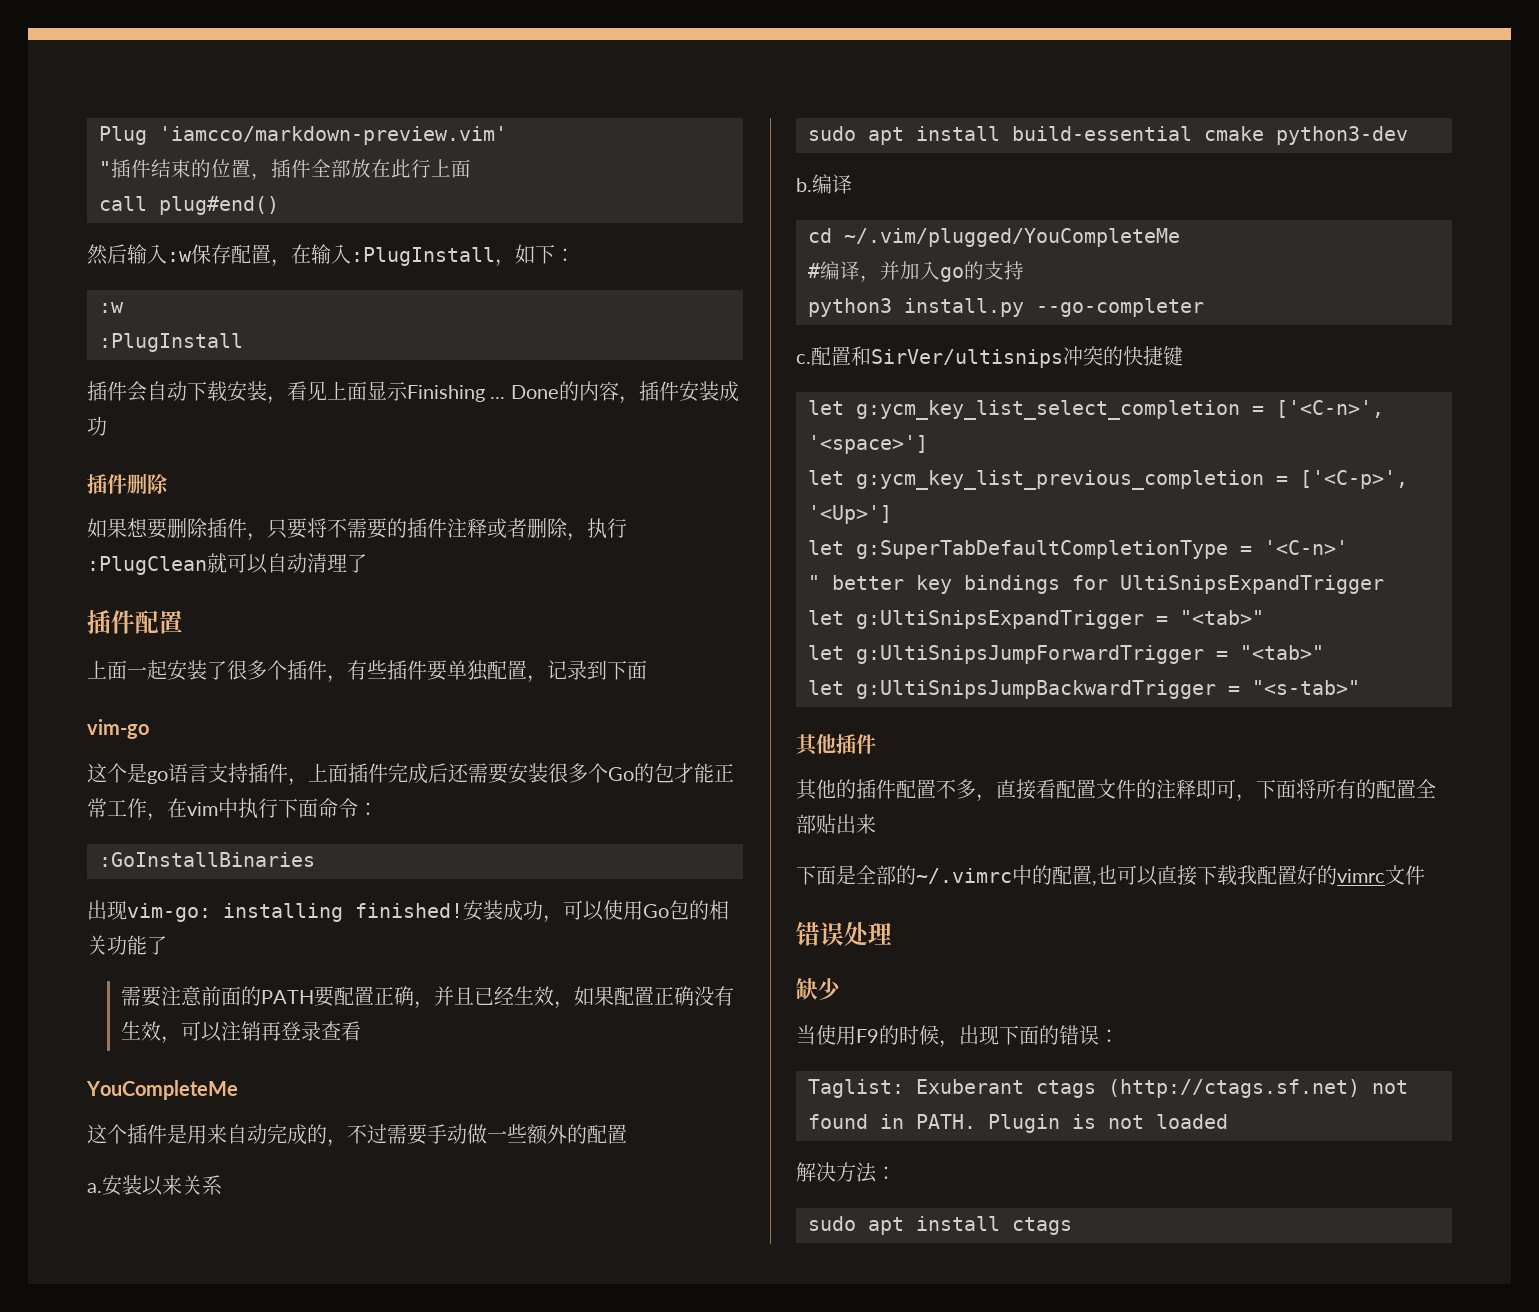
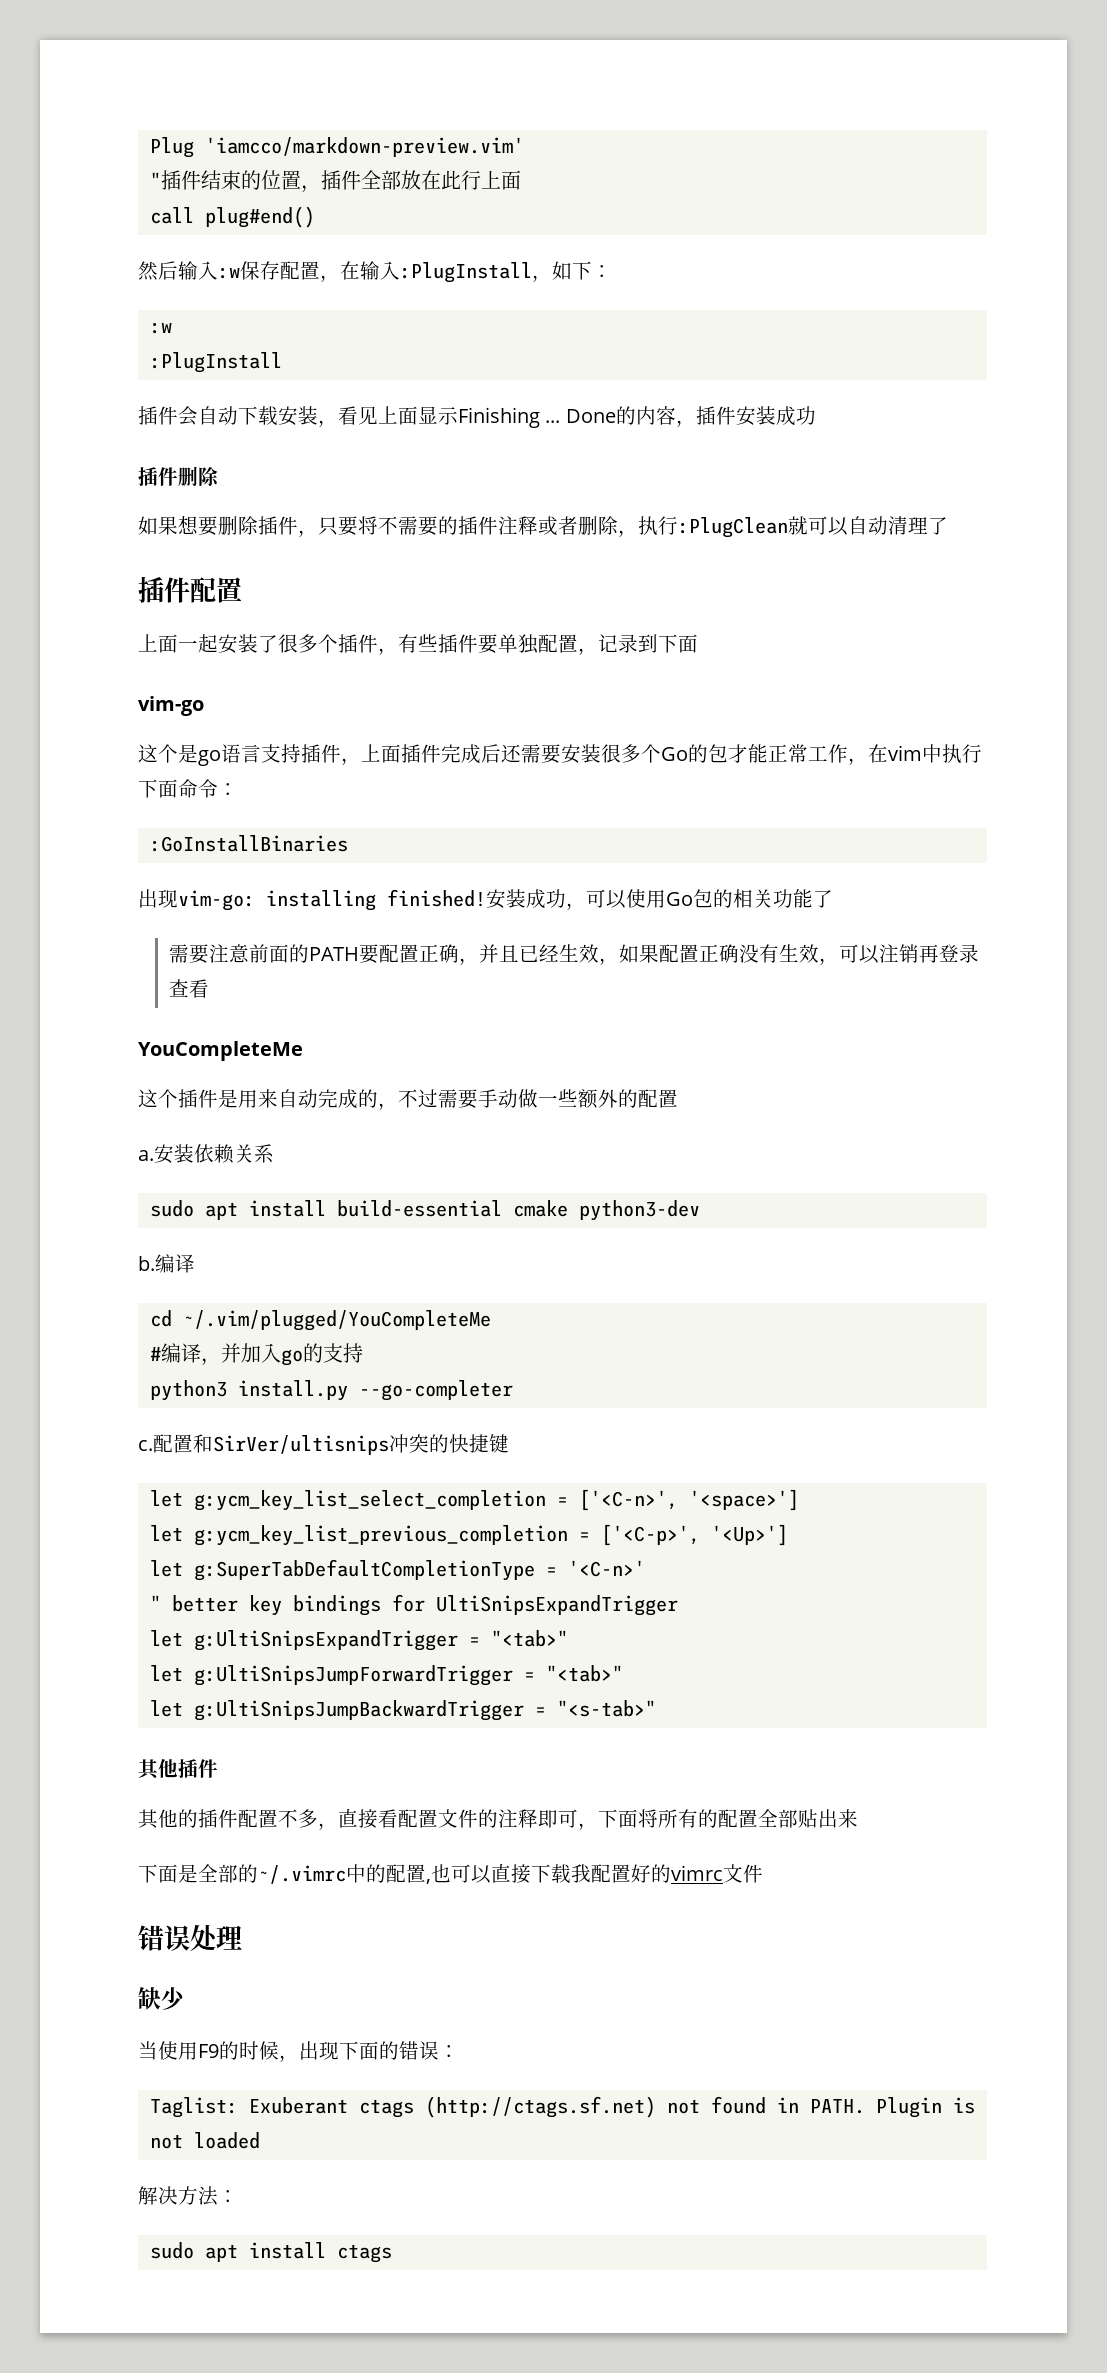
[142,1175,182,1196] 以来 -> [194,1144,234,1164] 依赖

